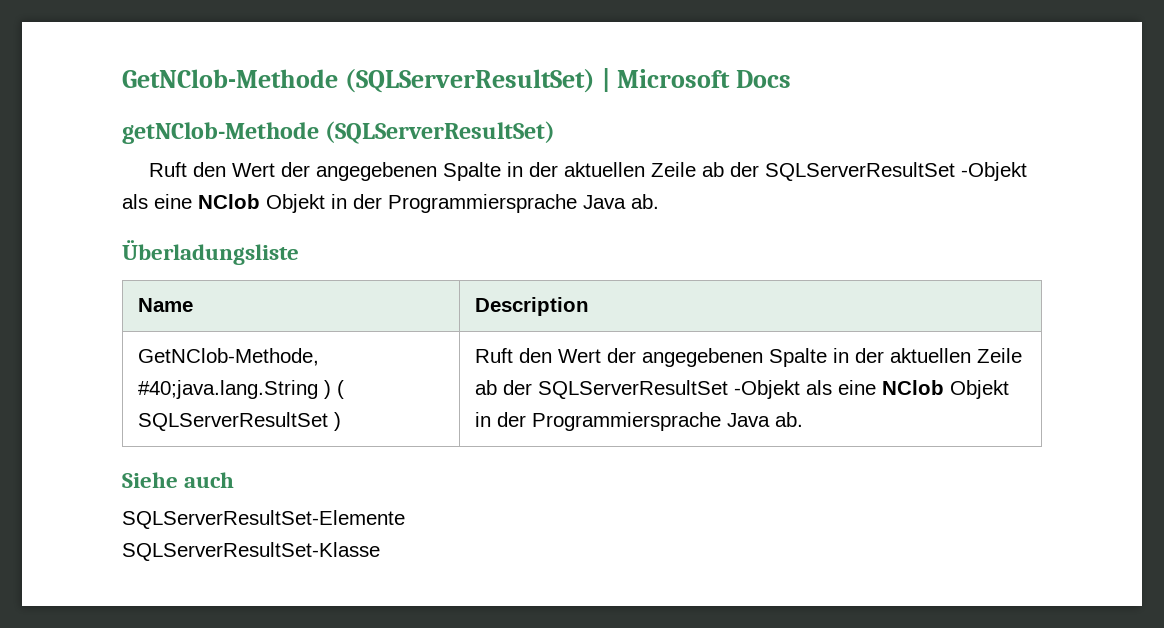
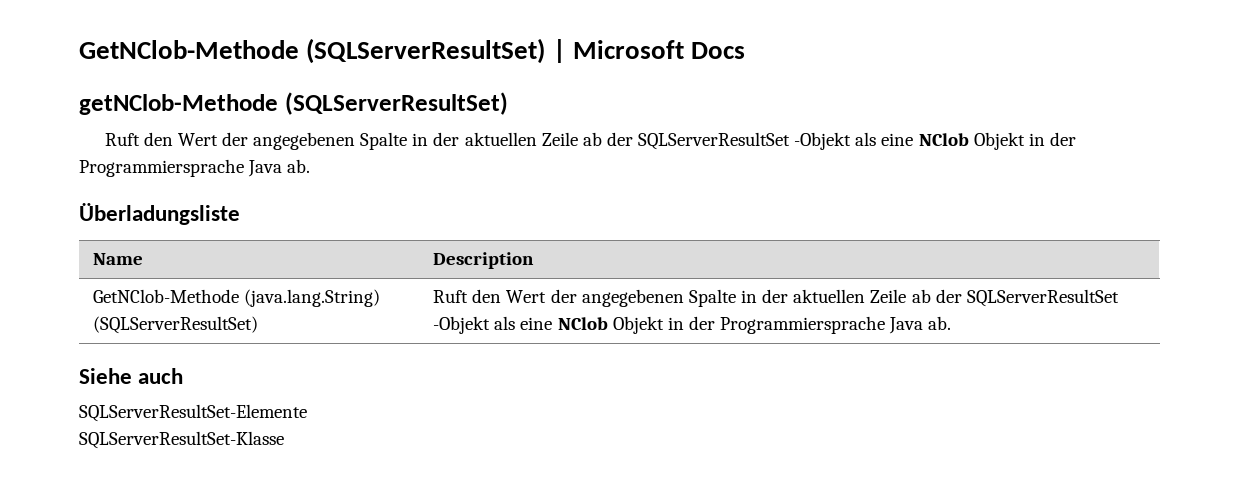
[138,348,320,366] [138,380,345,399] [138,412,342,431] GetNClob-Methode, #40;java.lang.String ) ( SQLServerResultSet ) -> [93,289,381,307] [93,316,259,334] GetNClob-Methode (java.lang.String) (SQLServerResultSet)

